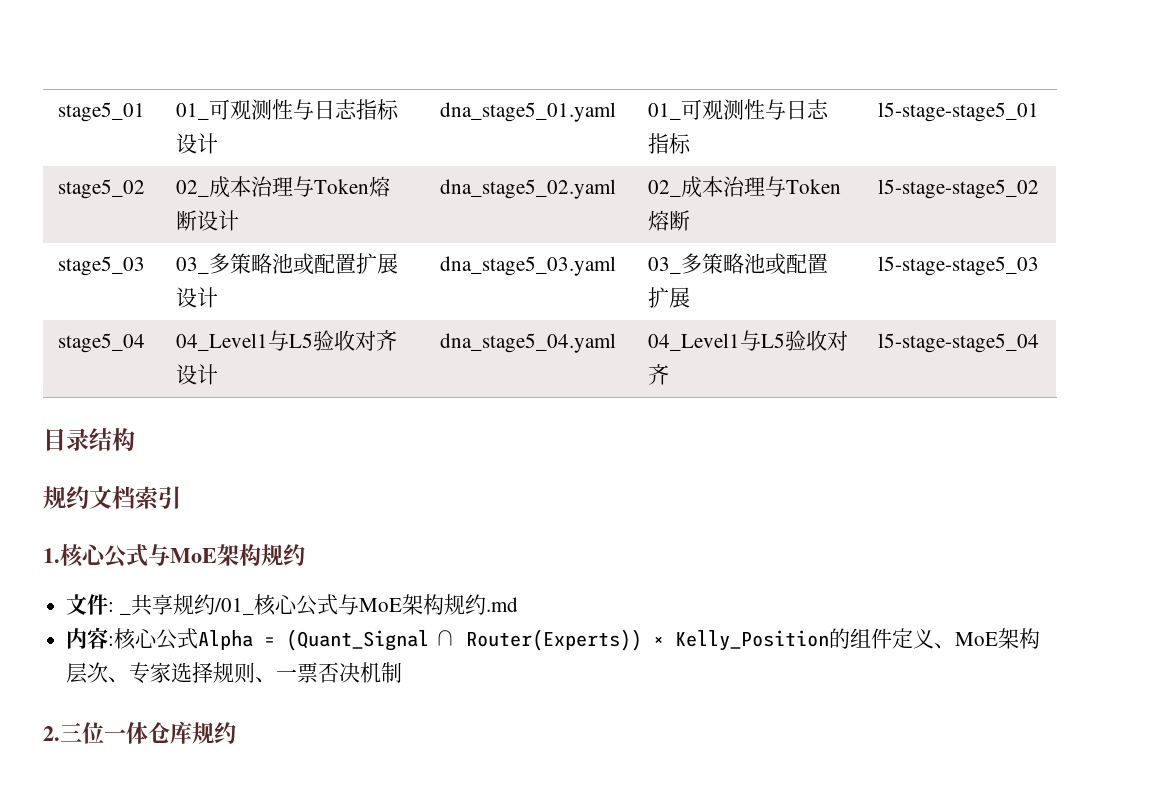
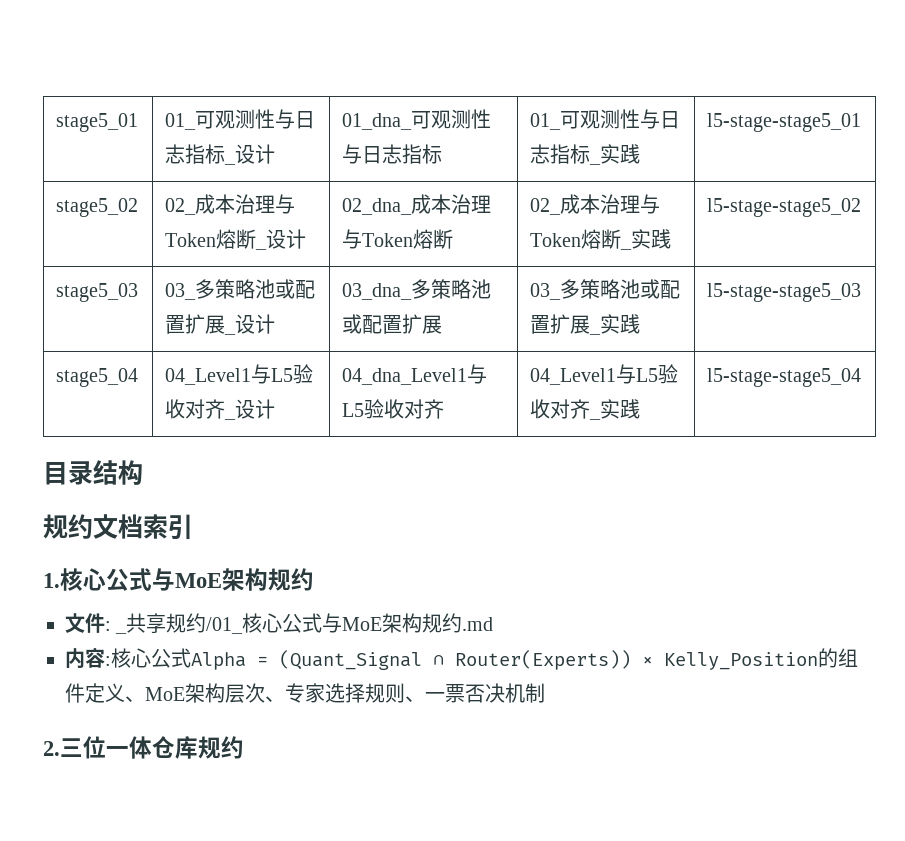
[176,133,219,154] [440,102,617,122] [648,99,830,120] [648,133,692,154] 设计 | dna_stage5_01.yaml | 01_可观测性与日志指标 -> [224,144,276,165] [342,109,492,130] [342,144,443,164] [530,109,681,130] [530,144,641,165] _设计 | 01_dna_可观测性与日志指标 | 01_可观测性与日志指标_实践
[197,210,240,231] [440,179,617,199] [648,176,842,198] [648,210,691,231] 设计 | dna_stage5_02.yaml | 02_成本治理与Token熔断 -> [255,229,307,250] [342,194,492,215] [342,229,454,249] [530,194,661,215] [530,229,672,250] _设计 | 02_dna_成本治理与Token熔断 | 02_成本治理与Token熔断_实践
[176,287,219,308] [440,256,617,276] [648,253,829,275] [648,287,691,308] 设计 | dna_stage5_03.yaml | 03_多策略池或配置扩展 -> [224,314,276,335] [342,279,492,300] [342,314,443,334] [530,279,681,300] [530,314,641,335] _设计 | 03_dna_多策略池或配置扩展 | 03_多策略池或配置扩展_实践
[176,364,219,385] [440,333,617,353] [648,330,849,351] [648,364,670,385] 设计 | dna_stage5_04.yaml | 04_Level1与L5验收对齐 -> [224,399,276,420] [342,364,488,385] [342,399,445,419] [530,364,679,385] [530,399,641,420] _设计 | 04_dna_Level1与L5验收对齐 | 04_Level1与L5验收对齐_实践

